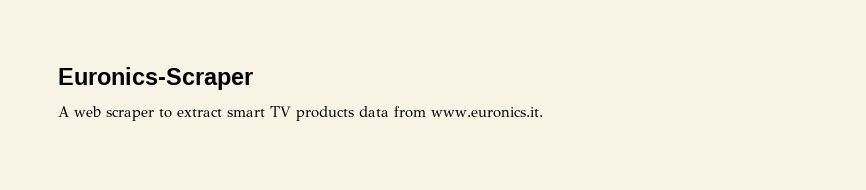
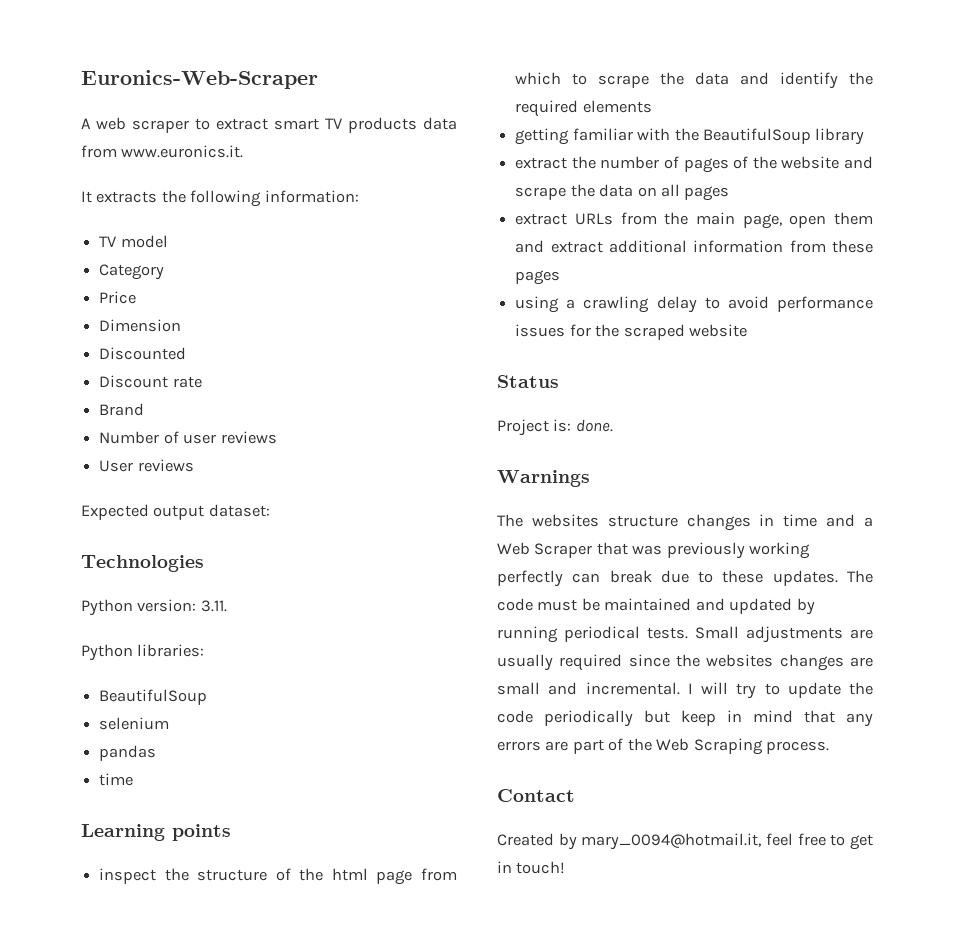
[58,67,253,90] Euronics-Scraper -> [81,70,318,89] Euronics-Web-Scraper
(543, 112) none -> [81,190,359,207] [99,235,168,248] [99,264,165,280] [99,291,137,304] [99,319,182,332] [99,347,187,360] [99,375,202,388] [99,403,145,416] [99,431,277,444] [99,459,194,472] [81,504,270,520] [81,555,204,572] [81,599,227,616] [81,644,205,661] [99,689,208,705] [99,717,170,730] [99,745,157,761] [99,773,134,786] [81,824,231,841] [99,868,458,885] [515,72,873,89] [515,100,652,117] [515,128,865,145] [515,156,873,173] [515,184,730,201] [515,212,873,229] [515,240,873,253] [515,270,561,285] [515,296,873,313] [515,324,747,340] [497,375,559,388] [497,419,613,436] [497,470,590,487] [497,514,873,531] [497,542,811,559] [497,570,873,587] [497,598,815,615] [497,626,873,643] [497,654,873,671] [497,682,873,699] [497,710,873,727] [497,738,830,755] [497,789,575,802] [497,833,873,850] [497,861,566,874] // It extracts the following information: // TV model // Category // Price // Dimension // Discounted // Discount rate // Brand // Number of user reviews // User reviews // Expected output dataset: // Technologies // Python version: 3.11. // Python libraries: // BeautifulSoup // selenium // pandas // time // Learning points // inspect the structure of the html page from which to scrape the data and identify the required elements // getting familiar with the BeautifulSoup library // extract the number of pages of the website and scrape the data on all pages // extract URLs from the main page, open them and extract additional information from these pages // using a crawling delay to avoid performance issues for the scraped website // Status // Project is: done. // Warnings // The websites structure changes in time and a Web Scraper that was previously working perfectly can break due to these updates. The code must be maintained and updated by running periodical tests. Small adjustments are usually required since the websites changes are small and incremental. I will try to update the code periodically but keep in mind that any errors are part of the Web Scraping process. // Contact // Created by mary_0094@hotmail.it, feel free to get in touch!

